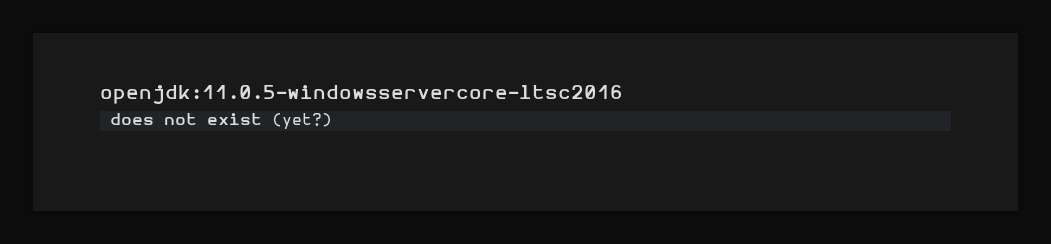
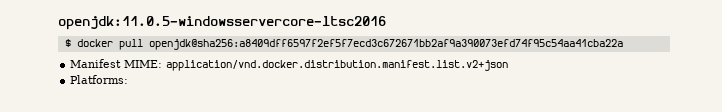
[109,113,332,130] does not exist (yet?) -> [64,39,623,50] [70,59,509,71] [70,75,129,84] $ docker pull openjdk@sha256:a8409dff6597f2ef5f7ecd3c672671bb2af9a390073efd74f95c54aa41cba22a // Manifest MIME: application/vnd.docker.distribution.manifest.list.v2+json // Platforms:

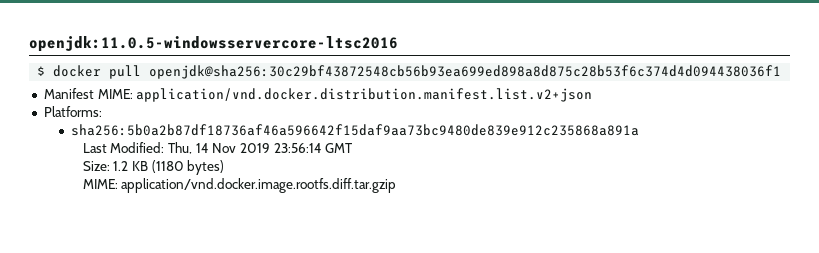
[148,39,623,50] openjdk@sha256:a8409dff6597f2ef5f7ecd3c672671bb2af9a390073efd74f95c54aa41cba22a -> [149,65,782,79] openjdk@sha256:30c29bf43872548cb56b93ea699ed898a8d875c28b53f6c374d4d094438036f1
(129, 79) none -> [70,124,639,136] [82,142,353,154] [82,160,225,175] [82,178,397,193] // sha256:5b0a2b87df18736af46a596642f15daf9aa73bc9480de839e912c235868a891a // Last Modified: Thu, 14 Nov 2019 23:56:14 GMT // Size: 1.2 KB (1180 bytes) // MIME: application/vnd.docker.image.rootfs.diff.tar.gzip

